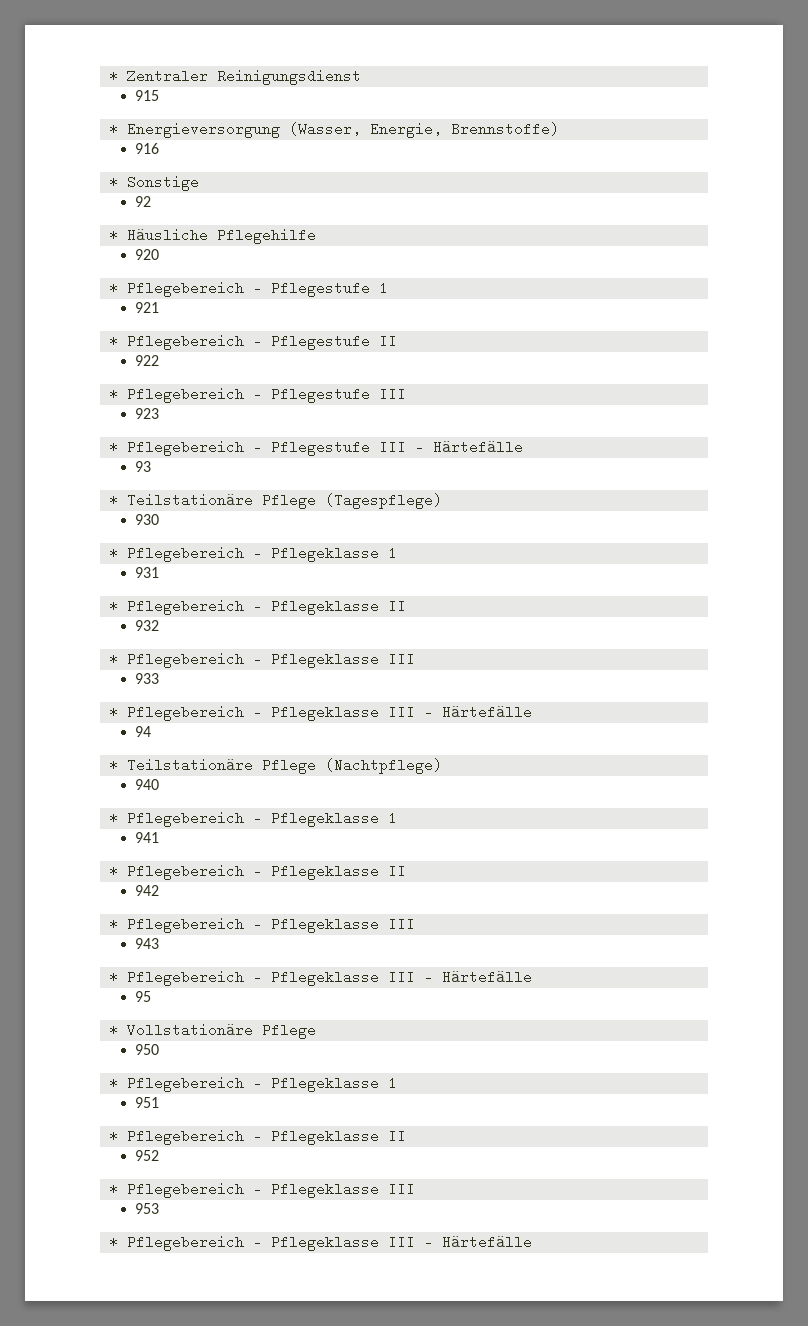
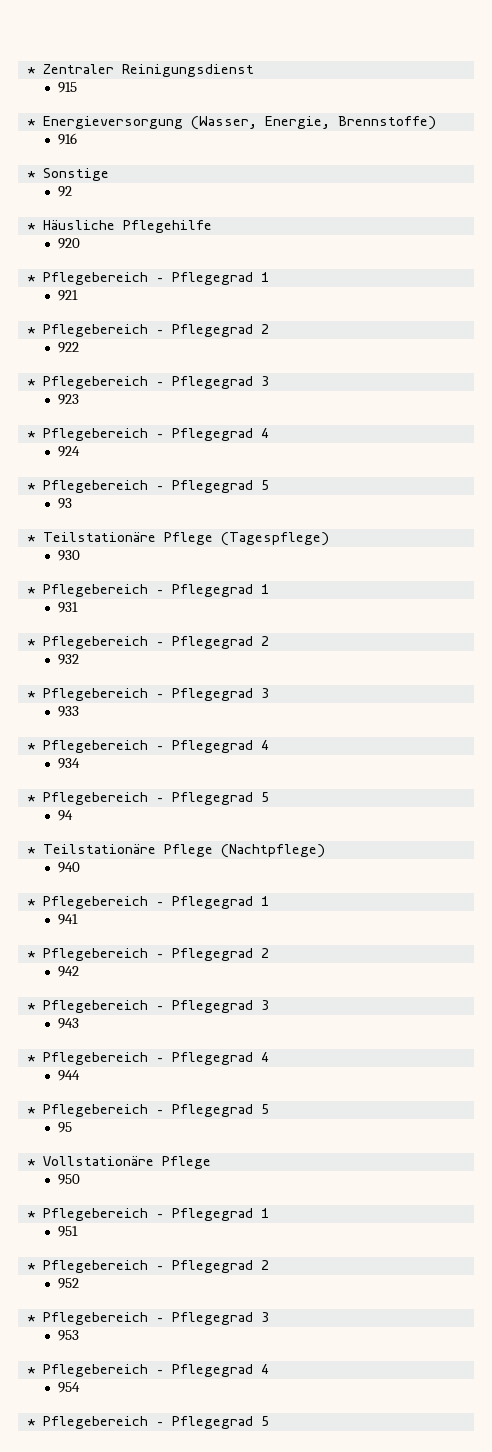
[271,281,371,297] Pflegestufe -> [171,272,253,285] Pflegegrad
[271,334,398,350] Pflegestufe II -> [171,324,269,337] Pflegegrad 2
[271,387,407,403] Pflegestufe III -> [171,376,269,389] Pflegegrad 3
[271,440,524,456] Pflegestufe III - Härtefälle -> [171,428,269,441] [58,446,81,457] [26,480,269,493] Pflegegrad 4 // 924 // * Pflegebereich – Pflegegrad 5
[271,546,380,562] Pflegeklasse -> [171,584,253,597] Pflegegrad
[271,599,407,615] Pflegeklasse II -> [171,636,269,649] Pflegegrad 2
[271,652,416,668] Pflegeklasse III -> [171,688,269,701] Pflegegrad 3
[271,705,533,721] Pflegeklasse III - Härtefälle -> [171,740,269,753] [58,758,81,769] [26,792,269,805] Pflegegrad 4 // 934 // * Pflegebereich – Pflegegrad 5
[271,811,380,827] Pflegeklasse -> [171,896,253,909] Pflegegrad
[271,864,407,880] Pflegeklasse II -> [171,948,269,961] Pflegegrad 2
[271,917,416,933] Pflegeklasse III -> [171,1000,269,1013] Pflegegrad 3
[271,970,533,986] Pflegeklasse III - Härtefälle -> [171,1052,269,1065] [58,1070,81,1081] [26,1104,269,1117] Pflegegrad 4 // 944 // * Pflegebereich – Pflegegrad 5
[271,1076,380,1092] Pflegeklasse -> [171,1208,253,1221] Pflegegrad
[271,1129,407,1145] Pflegeklasse II -> [171,1260,269,1273] Pflegegrad 2
[271,1182,416,1198] Pflegeklasse III -> [171,1312,269,1325] Pflegegrad 3
[271,1235,533,1251] Pflegeklasse III - Härtefälle -> [171,1364,269,1377] [58,1382,81,1393] [26,1416,269,1429] Pflegegrad 4 // 954 // * Pflegebereich – Pflegegrad 5

